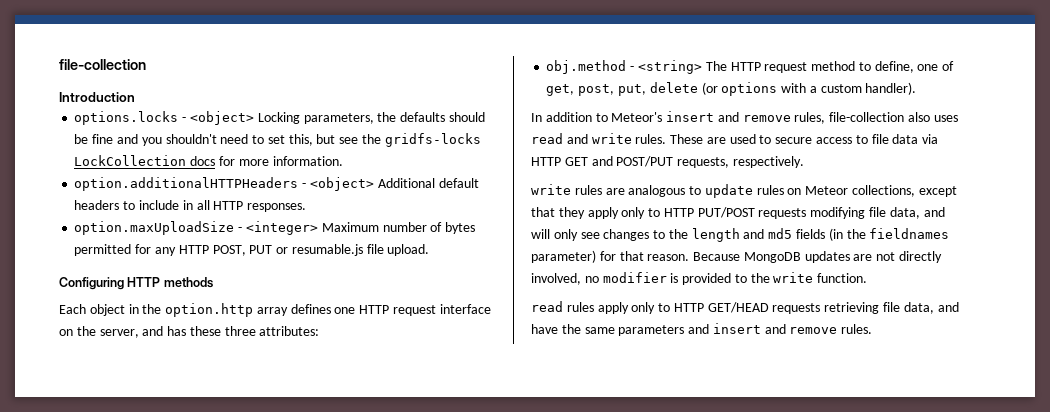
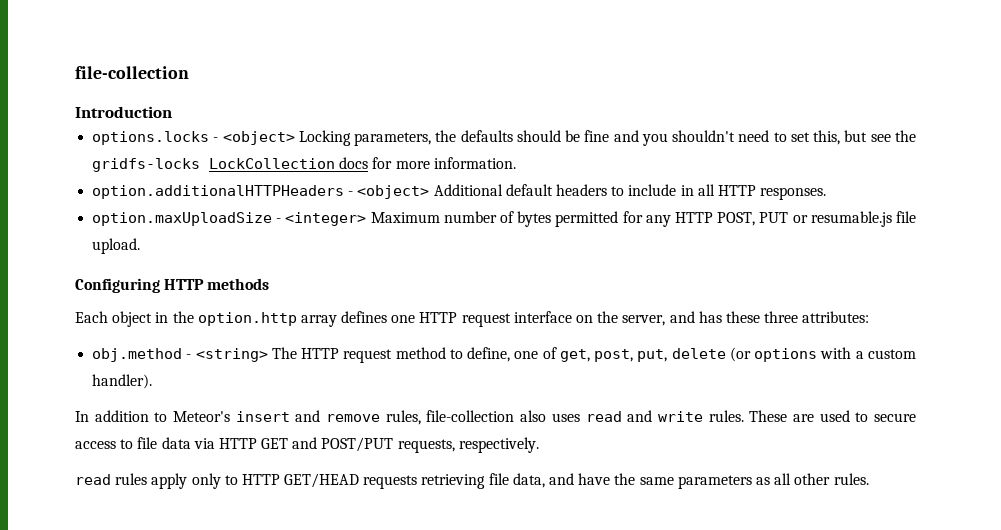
[531,184,957,198] [531,207,945,219] [531,228,950,242] [531,250,943,263] [531,272,868,285] // write rules are analogous to update rules on Meteor collections, except that they apply only to HTTP PUT/POST requests modifying file data, and will only see changes to the length and md5 fields (in the fieldnames parameter) for that reason. Because MongoDB updates are not directly involved, no modifier is provided to the write function. -> (539, 445) none
[688,323,838,334] and insert and remove -> [755,473,831,485] as all other

